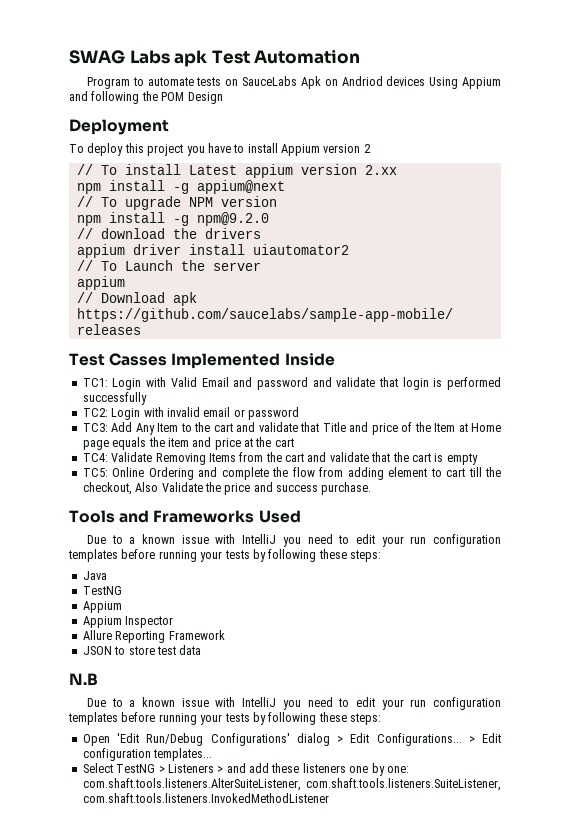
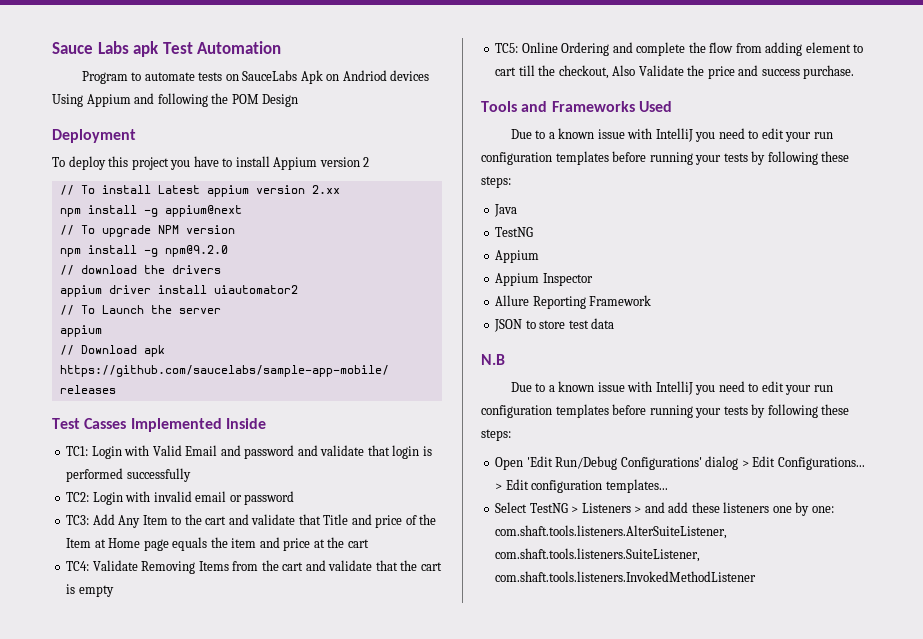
[69,50,125,64] SWAG -> [52,42,93,54] Sauce

